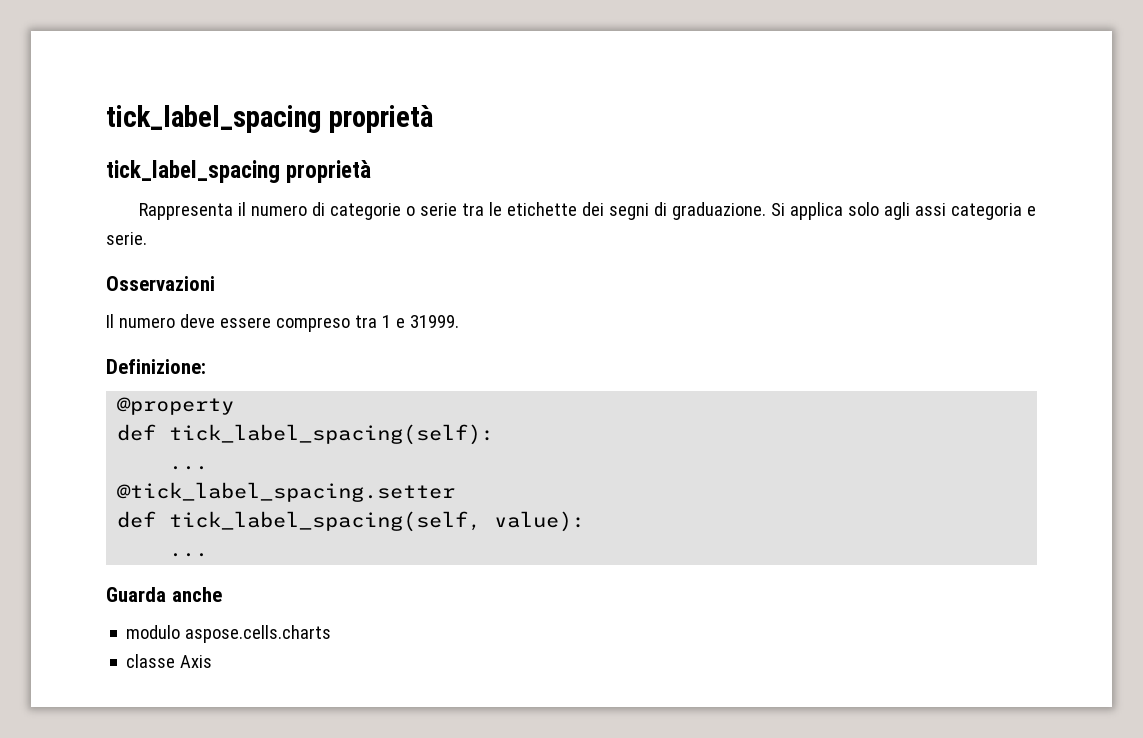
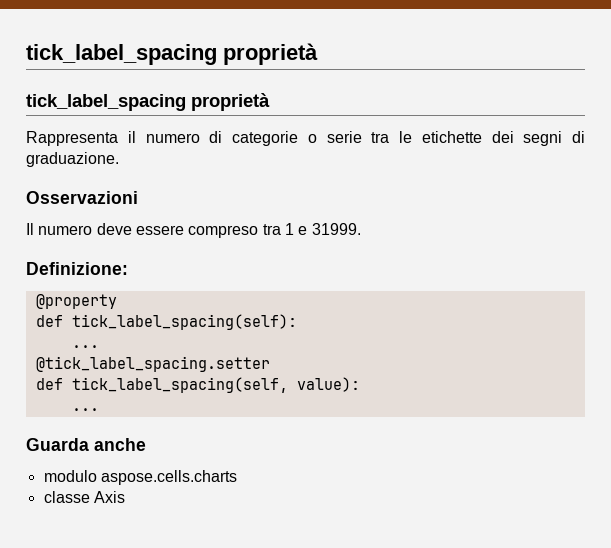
[771,202,1036,220] [106,232,147,245] Si applica solo agli assi categoria e serie. -> (119, 159) none

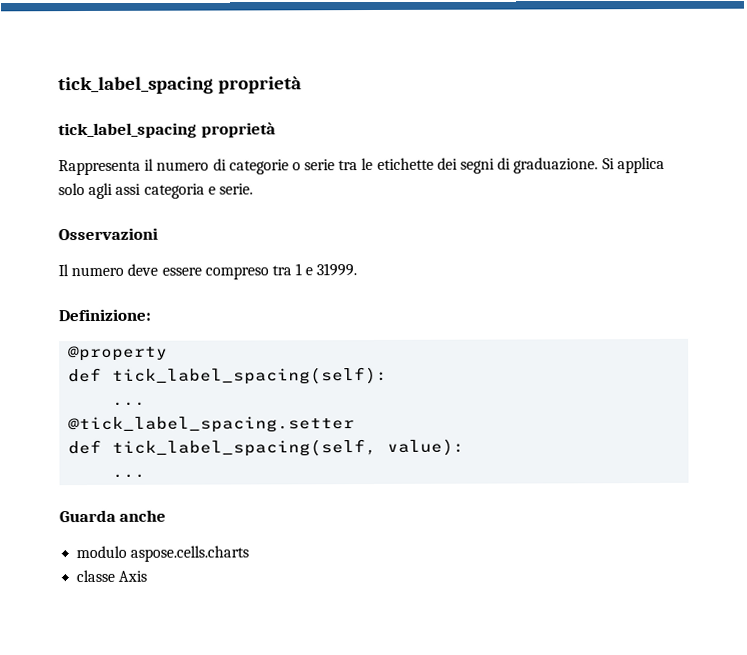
(119, 159) none -> [601,156,665,174] [58,182,253,199] Si applica solo agli assi categoria e serie.

